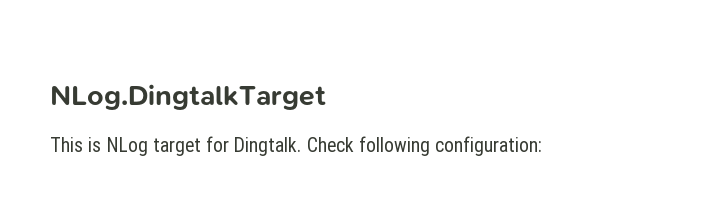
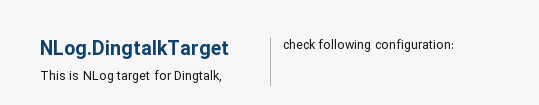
[234,137,354,156] Dingtalk. Check -> [173,70,222,83] [283,39,316,49] Dingtalk, check

